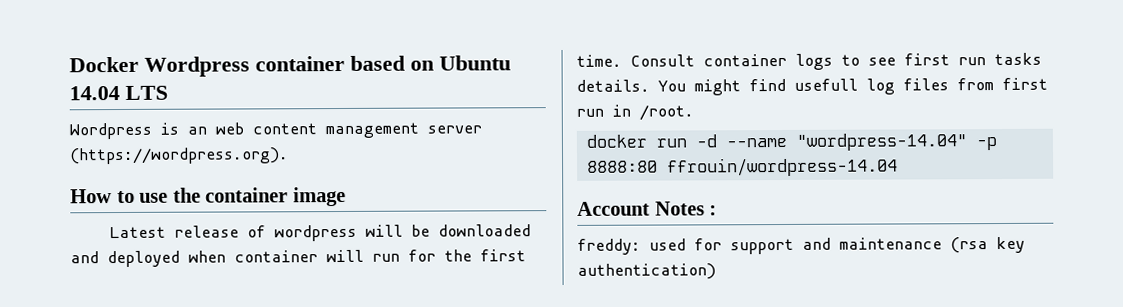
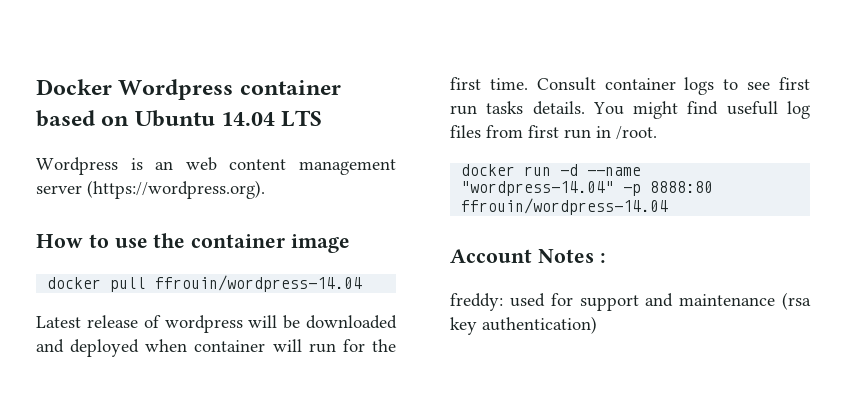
(346, 196) none -> [47,275,363,292] // docker pull ffrouin/wordpress-14.04

